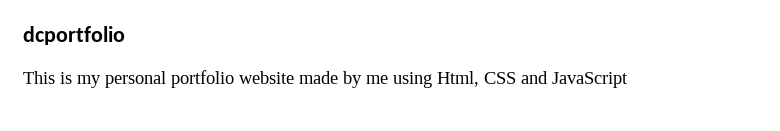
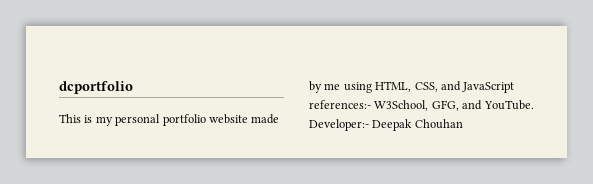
[437,71,628,88] Html, CSS and JavaScript -> [375,81,515,93] [309,100,534,111] [309,119,463,131] HTML, CSS, and JavaScript references:- W3School, GFG, and YouTube. Developer:- Deepak Chouhan

